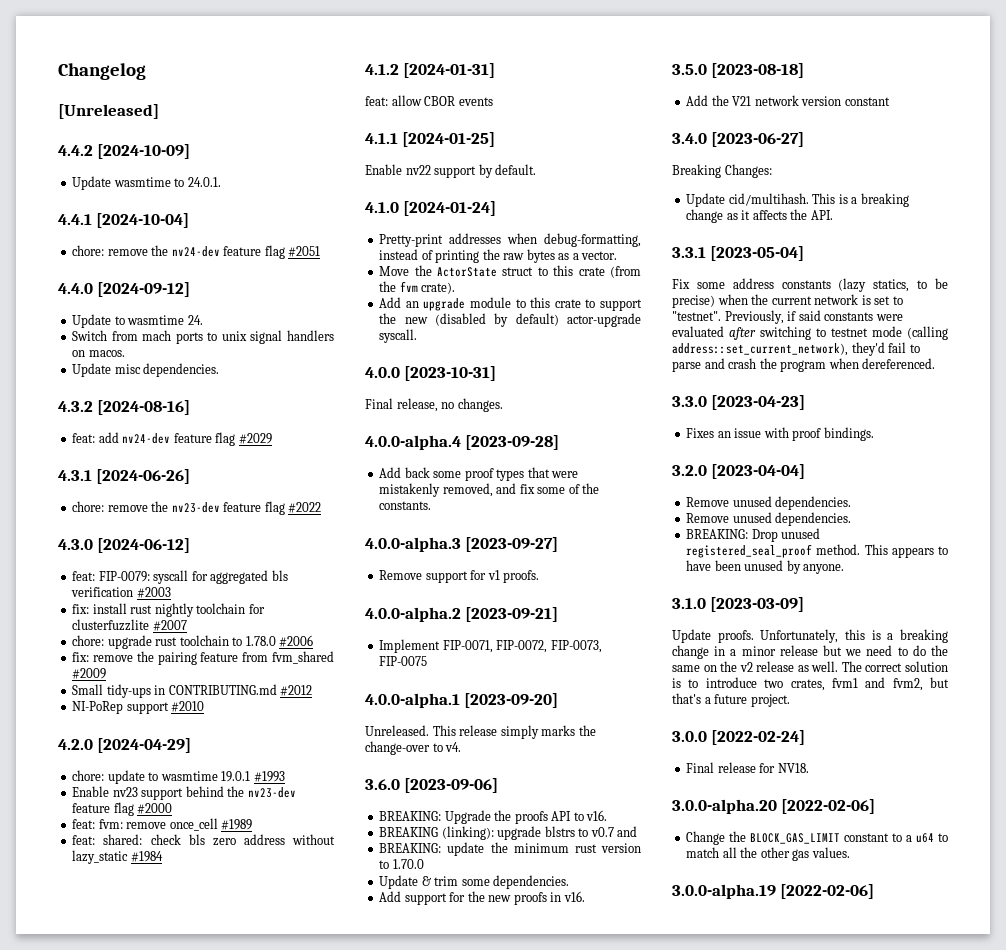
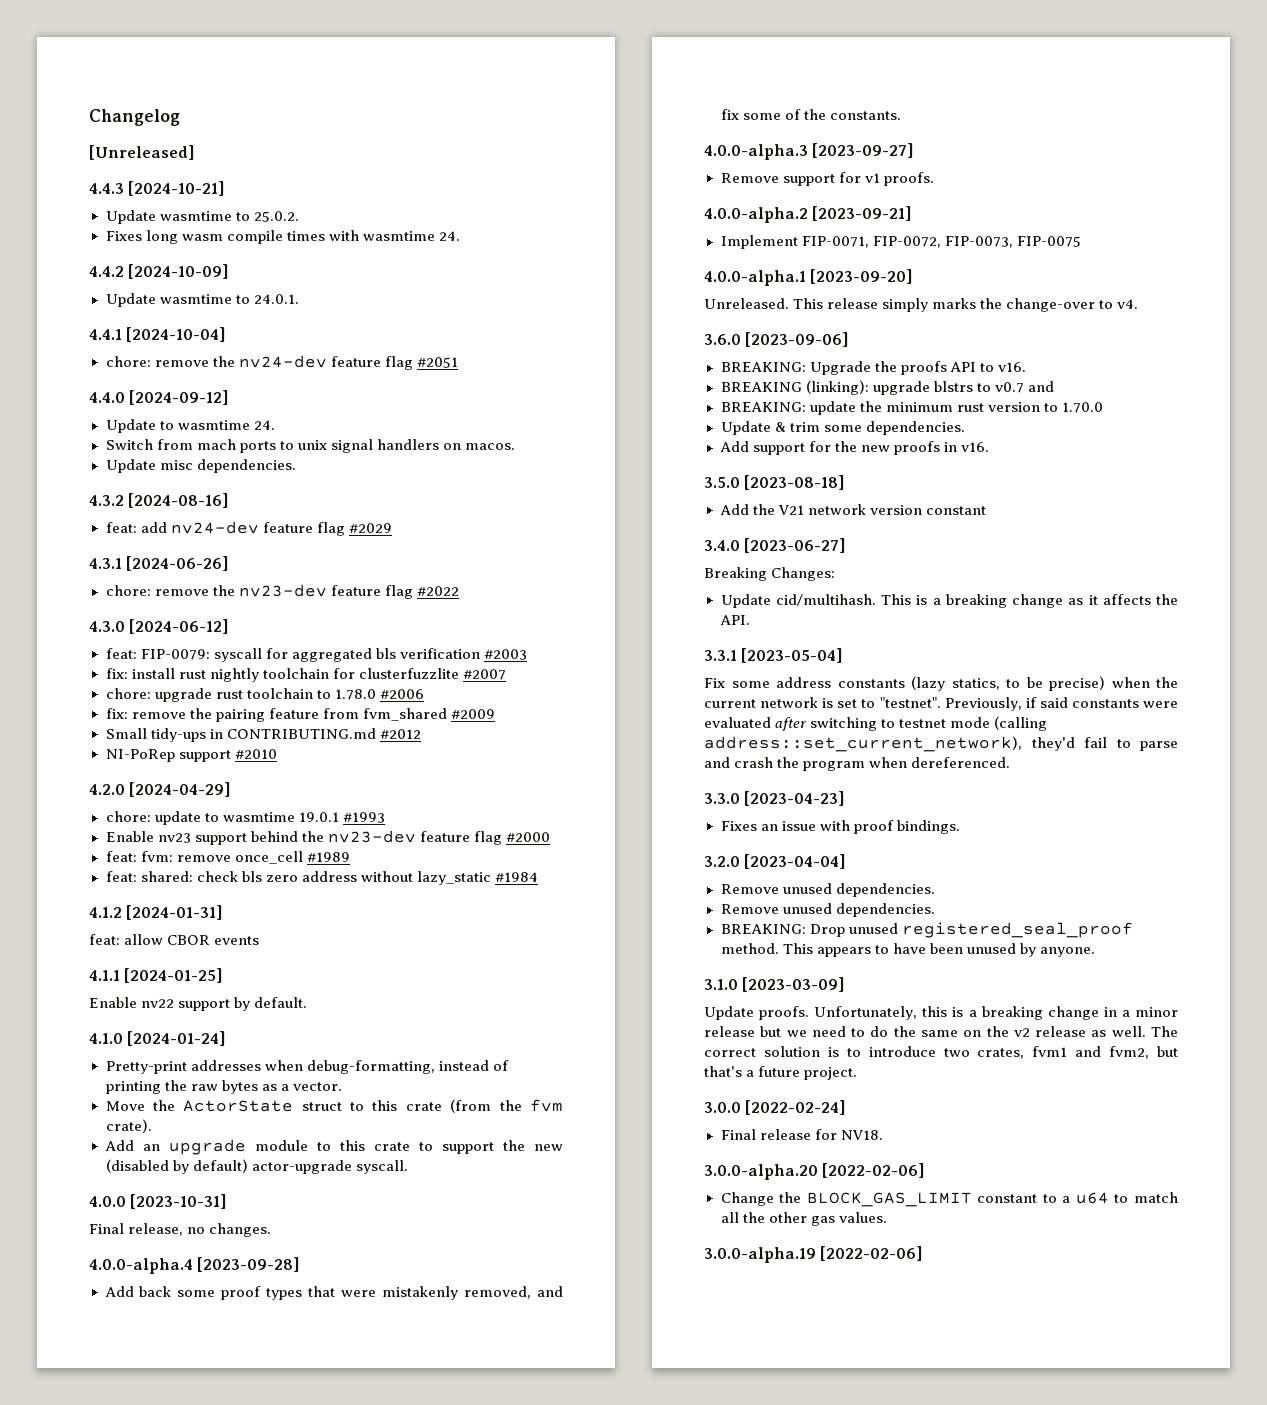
(159, 111) none -> [89,181,226,196] [105,210,299,224] [105,230,460,244] // 4.4.3 [2024-10-21] // Update wasmtime to 25.0.2. // Fixes long wasm compile times with wasmtime 24.

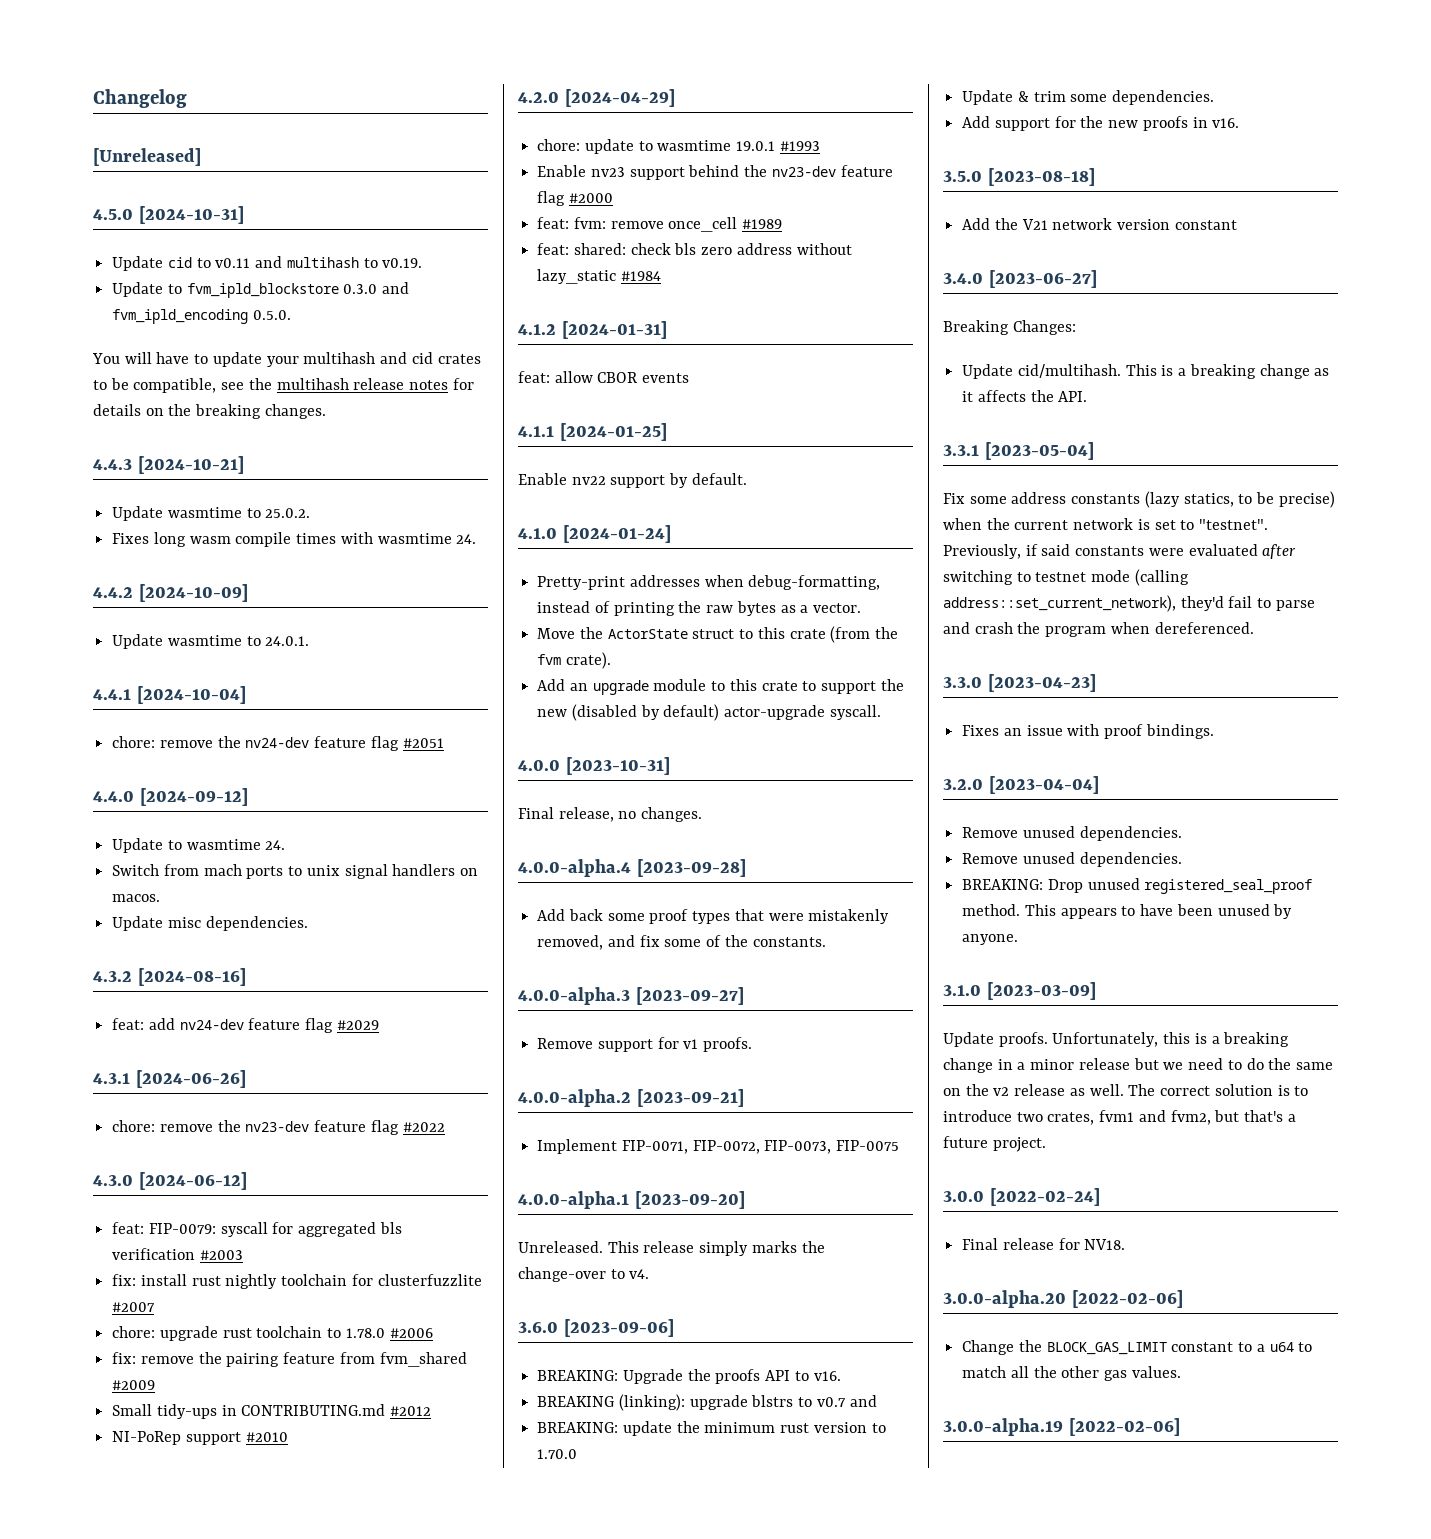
(195, 152) none -> [93,206,244,224] [112,256,423,271] [112,282,410,298] [112,309,291,324] [92,352,481,367] [93,378,474,393] [93,404,326,419] // 4.5.0 [2024-10-31] // Update cid to v0.11 and multihash to v0.19. // Update to fvm_ipld_blockstore 0.3.0 and fvm_ipld_encoding 0.5.0. // You will have to update your multihash and cid crates to be compatible, see the multihash release notes for details on the breaking changes.

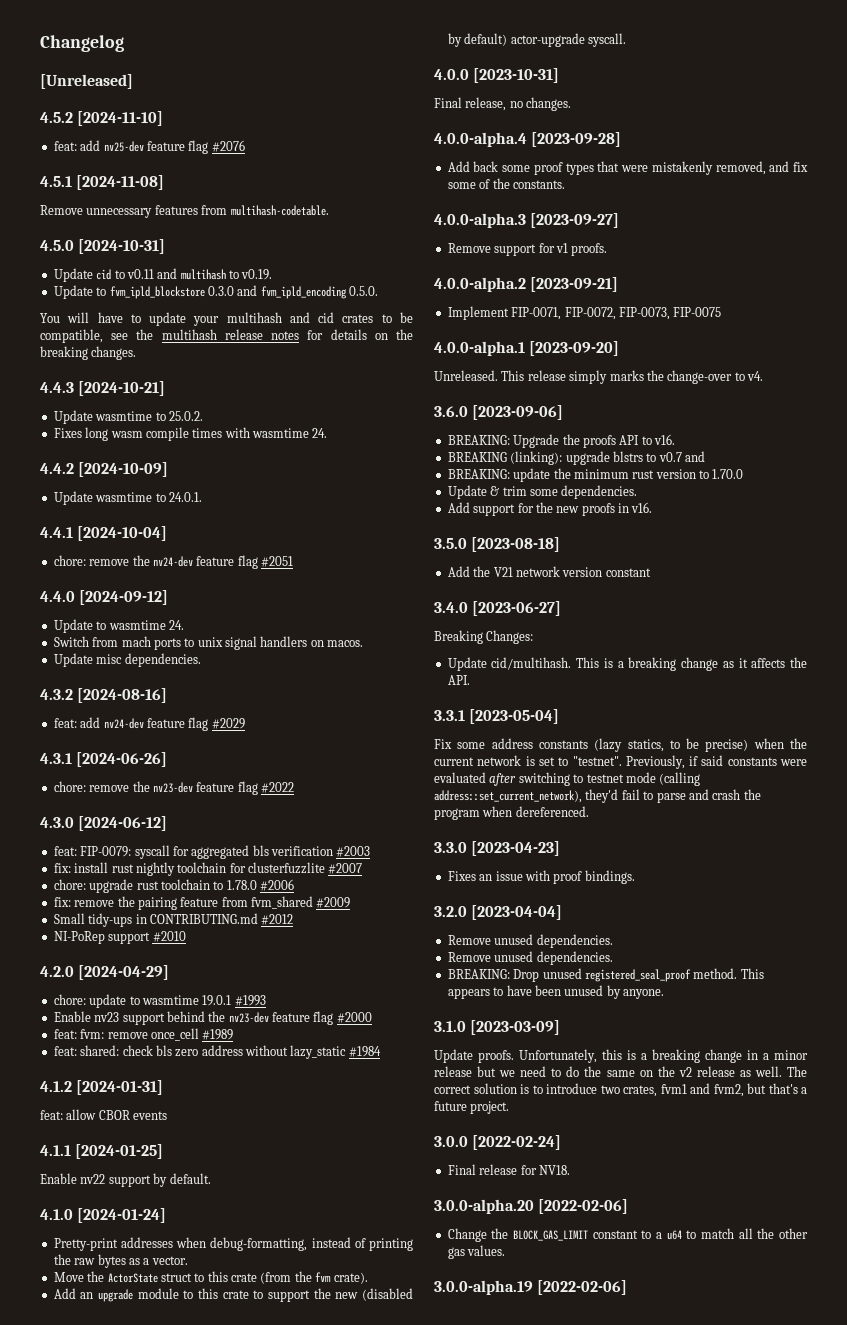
(201, 157) none -> [40,111,164,126] [53,140,245,154] [40,175,165,190] [40,205,329,218] // 4.5.2 [2024-11-10] // feat: add nv25-dev feature flag #2076 // 4.5.1 [2024-11-08] // Remove unnecessary features from multihash-codetable.

